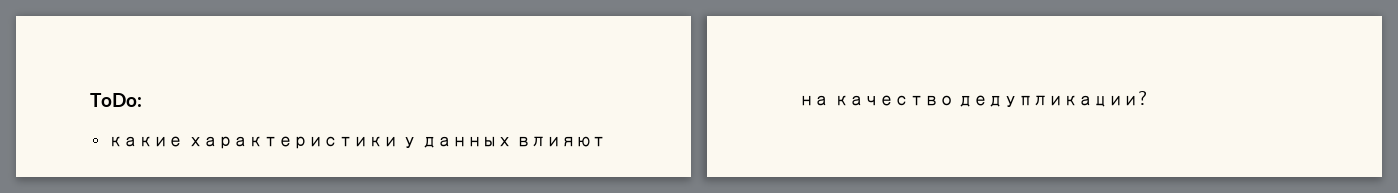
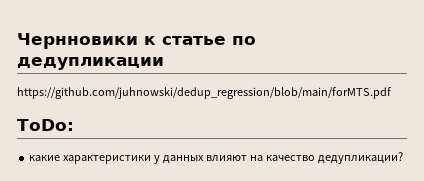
(90, 100) none -> [17,33,256,49] [17,57,164,70] [17,87,391,99] Чернновики к статье по дедупликации // https://github.com/juhnowski/dedup_regression/blob/main/forMTS.pdf //

